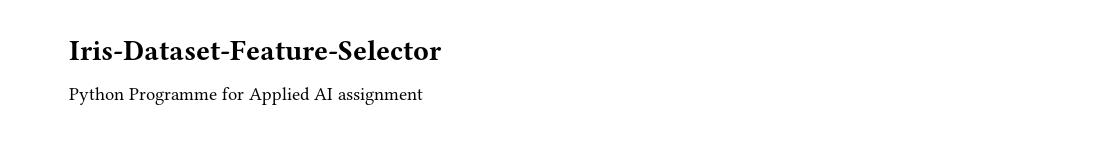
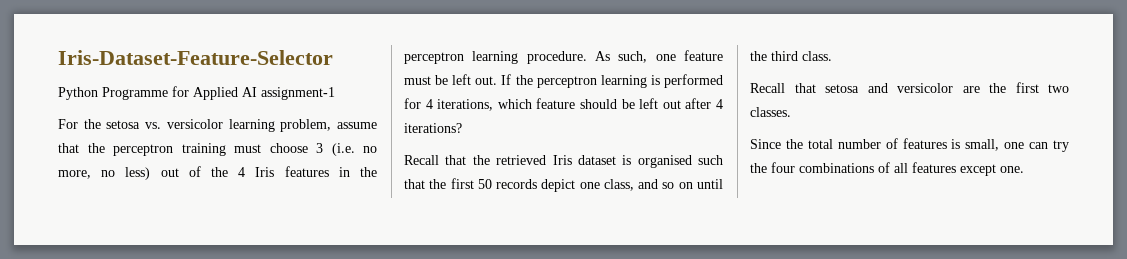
[338,88,423,105] assignment -> [261,87,335,100] [58,119,377,132] [58,143,377,156] [58,166,377,180] [404,50,723,64] [404,74,723,88] [404,98,723,111] [404,123,462,133] [404,155,723,168] [404,178,723,192] [750,51,832,61] [750,82,1069,93] [750,107,791,117] [750,138,1069,152] [750,162,1024,176] assignment-1 // For the setosa vs. versicolor learning problem, assume that the perceptron training must choose 3 (i.e. no more, no less) out of the 4 Iris features in the perceptron learning procedure. As such, one feature must be left out. If the perceptron learning is performed for 4 iterations, which feature should be left out after 4 iterations? // Recall that the retrieved Iris dataset is organised such that the first 50 records depict one class, and so on until the third class. // Recall that setosa and versicolor are the first two classes. // Since the total number of features is small, one can try the four combinations of all features except one.

